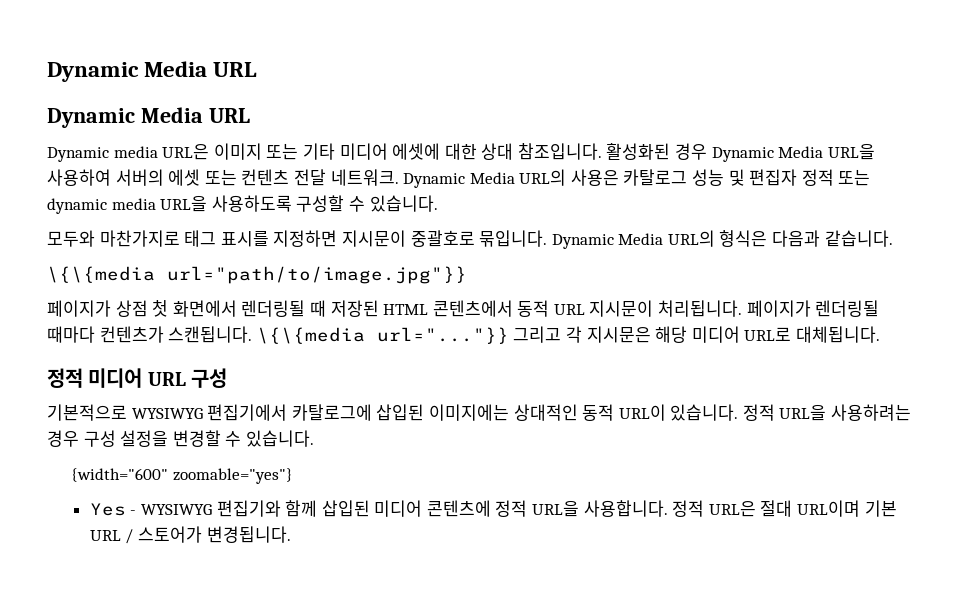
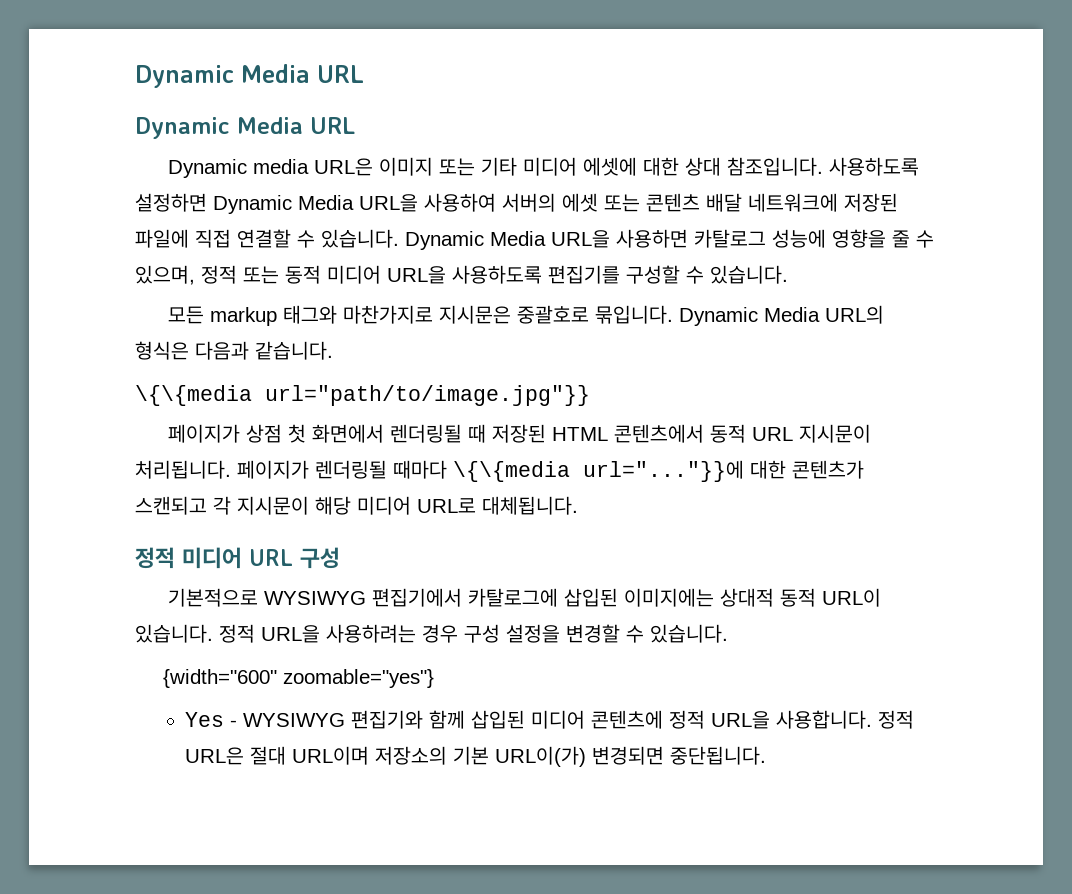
[606,143,708,160] 활성화된 경우 -> [828,157,919,176] [135,193,207,212] 사용하도록 설정하면
[241,169,871,188] [47,198,156,214] 컨텐츠 전달 네트워크. Dynamic Media URL의 사용은 카탈로그 성능 및 편집자 정적 또는 dynamic media -> [646,193,898,212] [135,229,934,250] [135,265,381,285] 콘텐츠 배달 네트워크에 저장된 파일에 직접 연결할 수 있습니다. Dynamic Media URL을 사용하면 카탈로그 성능에 영향을 줄 수 있으며, 정적 또는 동적 미디어
(292, 203) none -> [548,265,620,284] 편집기를
[47,230,406,247] 모두와 마찬가지로 태그 표시를 지정하면 지시문이 -> [167,305,511,326] 모든 markup 태그와 마찬가지로 지시문은
[99,326,651,344] 컨텐츠가 스캔됩니다. \{\{media url="..."}} 그리고 각 지시문은 -> [453,460,864,482] [135,496,309,515] \{\{media url="..."}}에 대한 콘텐츠가 스캔되고 각 지시문이
[513,404,578,421] 상대적인 -> [719,588,774,607] 상대적
[864,500,897,517] [89,526,291,544] 기본 URL / 스토어가 변경됩니다. -> [375,746,767,767] 저장소의 기본 URL이(가) 변경되면 중단됩니다.

